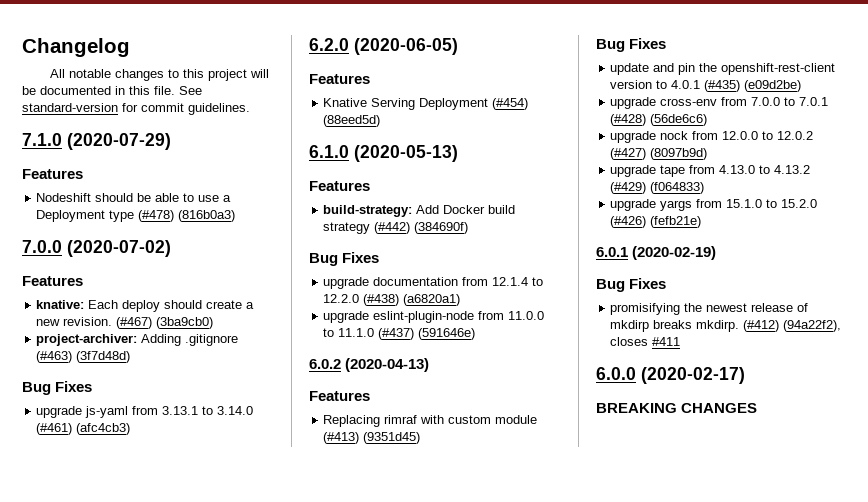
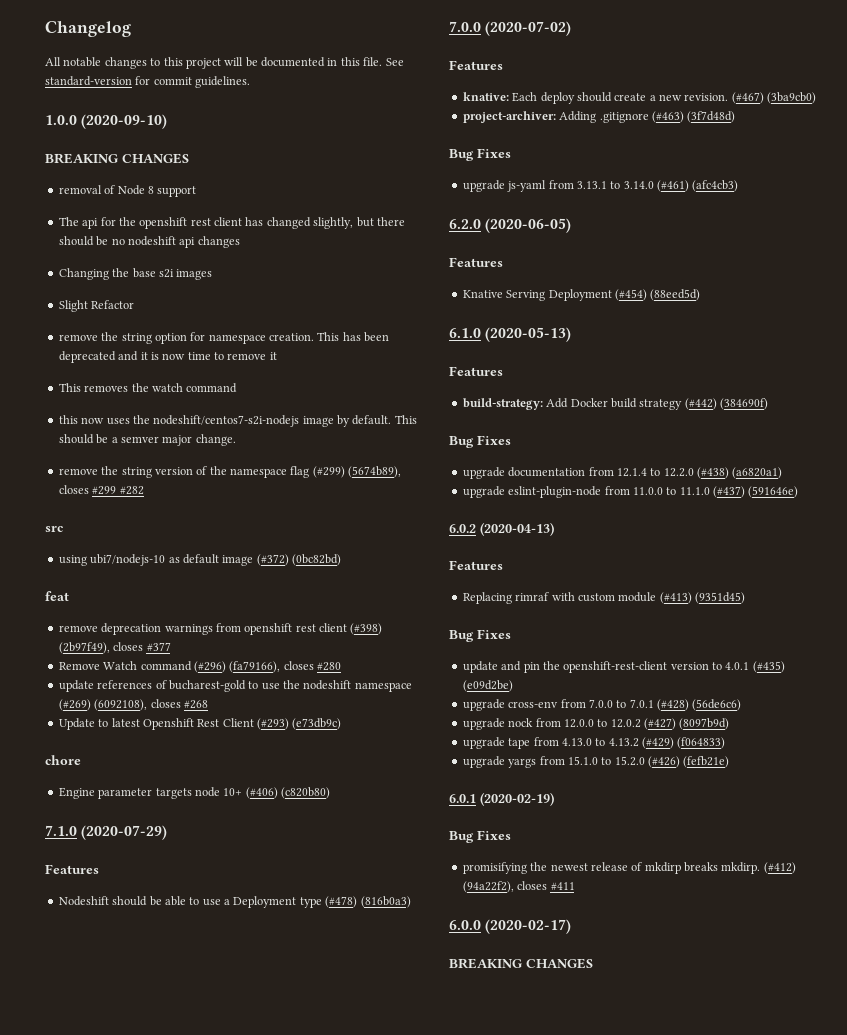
(250, 109) none -> [45,114,168,129] [45,153,189,164] [58,185,197,197] [58,217,405,229] [58,236,240,248] [58,268,213,280] [58,300,135,312] [58,332,390,344] [58,351,277,363] [58,383,238,393] [58,415,417,427] [58,434,236,446] [58,466,402,478] [58,485,144,495] [45,526,63,532] [58,554,341,566] [45,591,69,601] [58,623,383,635] [58,642,171,654] [58,661,341,673] [58,680,412,692] [58,699,208,711] [58,718,342,730] [45,755,81,765] [58,787,330,799] // 1.0.0 (2020-09-10) // BREAKING CHANGES // removal of Node 8 support // The api for the openshift rest client has changed slightly, but there should be no nodeshift api changes // Changing the base s2i images // Slight Refactor // remove the string option for namespace creation. This has been deprecated and it is now time to remove it // This removes the watch command // this now uses the nodeshift/centos7-s2i-nodejs image by default. This should be a semver major change. // remove the string version of the namespace flag (#299) (5674b89), closes #299 #282 // src // using ubi7/nodejs-10 as default image (#372) (0bc82bd) // feat // remove deprecation warnings from openshift rest client (#398) (2b97f49), closes #377 // Remove Watch command (#296) (fa79166), closes #280 // update references of bucharest-gold to use the nodeshift namespace (#269) (6092108), closes #268 // Update to latest Openshift Rest Client (#293) (e73db9c) // chore // Engine parameter targets node 10+ (#406) (c820b80)

